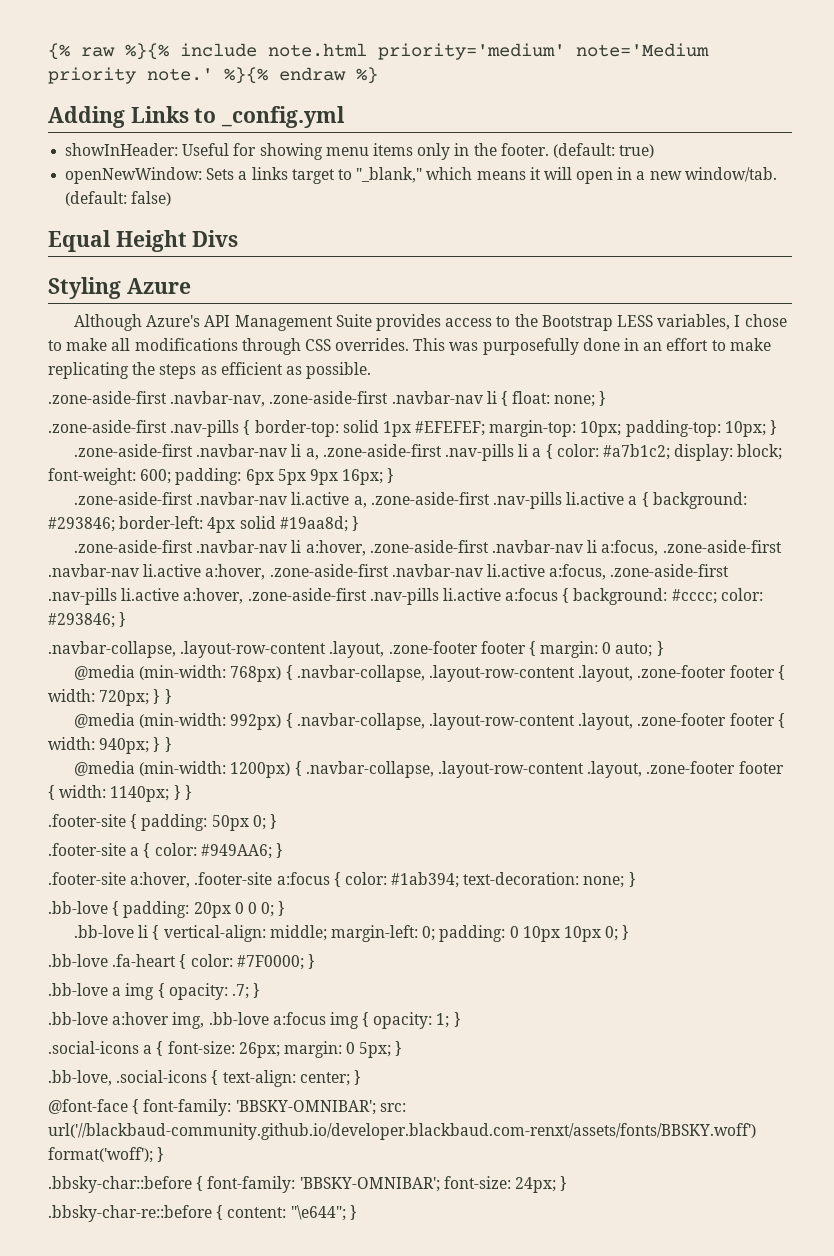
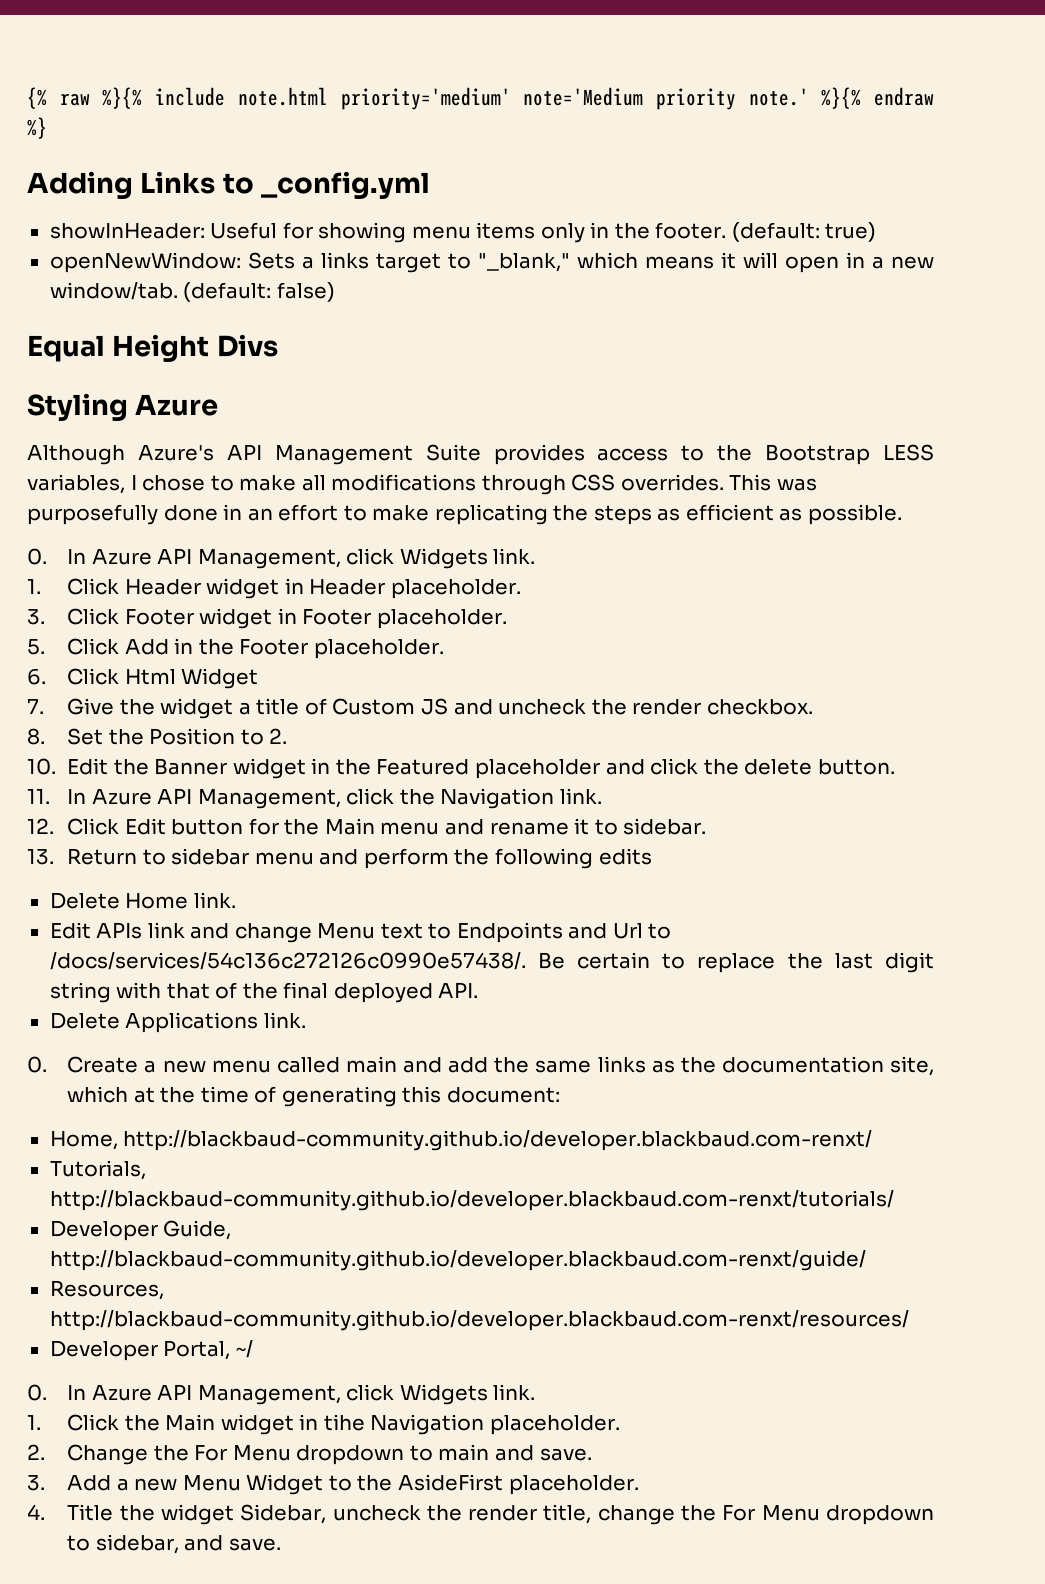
[48,391,607,407] [48,420,778,437] [74,444,783,461] [48,468,395,485] [74,492,747,509] [48,516,359,533] [74,540,782,556] [48,564,730,580] [48,588,763,605] [48,612,127,628] [48,641,664,658] [74,665,785,682] [48,689,172,706] [74,713,785,730] [48,737,172,754] [74,761,784,778] [48,785,192,802] [48,814,277,831] [48,843,283,859] [48,872,636,888] [48,901,286,918] [74,925,630,942] [48,954,315,970] [48,983,261,1000] [48,1012,461,1029] [48,1041,403,1058] [48,1070,361,1087] [48,1099,406,1116] [48,1123,756,1140] [48,1147,165,1163] [48,1176,568,1193] [48,1205,357,1222] .zone-aside-first .navbar-nav, .zone-aside-first .navbar-nav li { float: none; } // .zone-aside-first .nav-pills { border-top: solid 1px #EFEFEF; margin-top: 10px; padding-top: 10px; } // .zone-aside-first .navbar-nav li a, .zone-aside-first .nav-pills li a { color: #a7b1c2; display: block; font-weight: 600; padding: 6px 5px 9px 16px; } // .zone-aside-first .navbar-nav li.active a, .zone-aside-first .nav-pills li.active a { background: #293846; border-left: 4px solid #19aa8d; } // .zone-aside-first .navbar-nav li a:hover, .zone-aside-first .navbar-nav li a:focus, .zone-aside-first .navbar-nav li.active a:hover, .zone-aside-first .navbar-nav li.active a:focus, .zone-aside-first .nav-pills li.active a:hover, .zone-aside-first .nav-pills li.active a:focus { background: #cccc; color: #293846; } // .navbar-collapse, .layout-row-content .layout, .zone-footer footer { margin: 0 auto; } // @media (min-width: 768px) { .navbar-collapse, .layout-row-content .layout, .zone-footer footer { width: 720px; } } // @media (min-width: 992px) { .navbar-collapse, .layout-row-content .layout, .zone-footer footer { width: 940px; } } // @media (min-width: 1200px) { .navbar-collapse, .layout-row-content .layout, .zone-footer footer { width: 1140px; } } // .footer-site { padding: 50px 0; } // .footer-site a { color: #949AA6; } // .footer-site a:hover, .footer-site a:focus { color: #1ab394; text-decoration: none; } // .bb-love { padding: 20px 0 0 0; } // .bb-love li { vertical-align: middle; margin-left: 0; padding: 0 10px 10px 0; } // .bb-love .fa-heart { color: #7F0000; } // .bb-love a img { opacity: .7; } // .bb-love a:hover img, .bb-love a:focus img { opacity: 1; } // .social-icons a { font-size: 26px; margin: 0 5px; } // .bb-love, .social-icons { text-align: center; } // @font-face { font-family: 'BBSKY-OMNIBAR'; src: url('//blackbaud-community.github.io/developer.blackbaud.com-renxt/assets/fonts/BBSKY.woff') format('woff'); } // .bbsky-char::before { font-family: 'BBSKY-OMNIBAR'; font-size: 24px; } // .bbsky-char-re::before { content: "\e644"; } -> [27,548,536,569] [27,578,521,599] [27,608,507,629] [27,638,444,659] [27,668,259,689] [27,698,813,719] [27,728,288,745] [27,758,895,779] [27,788,603,809] [27,818,707,835] [27,848,652,869] [49,892,236,909] [49,922,672,943] [49,952,935,973] [49,982,479,1003] [49,1012,306,1033] [27,1056,935,1076] [67,1086,561,1107] [49,1130,873,1151] [49,1160,146,1180] [49,1190,894,1211] [49,1220,232,1241] [49,1250,866,1271] [49,1280,164,1300] [49,1310,909,1331] [49,1340,253,1361] [27,1384,536,1405] [27,1414,621,1435] [27,1444,592,1465] [27,1474,639,1495] [27,1504,935,1525] [67,1534,281,1554] 0. In Azure API Management, click Widgets link. // 1. Click Header widget in Header placeholder. // 3. Click Footer widget in Footer placeholder. // 5. Click Add in the Footer placeholder. // 6. Click Html Widget // 7. Give the widget a title of Custom JS and uncheck the render checkbox. // 8. Set the Position to 2. // 10. Edit the Banner widget in the Featured placeholder and click the delete button. // 11. In Azure API Management, click the Navigation link. // 12. Click Edit button for the Main menu and rename it to sidebar. // 13. Return to sidebar menu and perform the following edits // Delete Home link. // Edit APIs link and change Menu text to Endpoints and Url to /docs/services/54c136c272126c0990e57438/. Be certain to replace the last digit string with that of the final deployed API. // Delete Applications link. // 0. Create a new menu called main and add the same links as the documentation site, which at the time of generating this document: // Home, http://blackbaud-community.github.io/developer.blackbaud.com-renxt/ // Tutorials, http://blackbaud-community.github.io/developer.blackbaud.com-renxt/tutorials/ // Developer Guide, http://blackbaud-community.github.io/developer.blackbaud.com-renxt/guide/ // Resources, http://blackbaud-community.github.io/developer.blackbaud.com-renxt/resources/ // Developer Portal, ~/ // 0. In Azure API Management, click Widgets link. // 1. Click the Main widget in tihe Navigation placeholder. // 2. Change the For Menu dropdown to main and save. // 3. Add a new Menu Widget to the AsideFirst placeholder. // 4. Title the widget Sidebar, uncheck the render title, change the For Menu dropdown to sidebar, and save.

